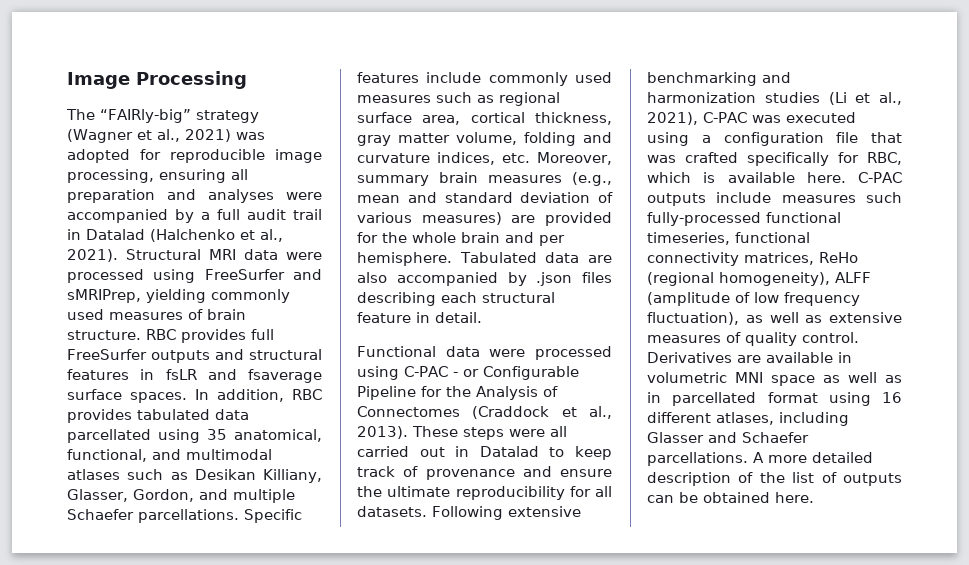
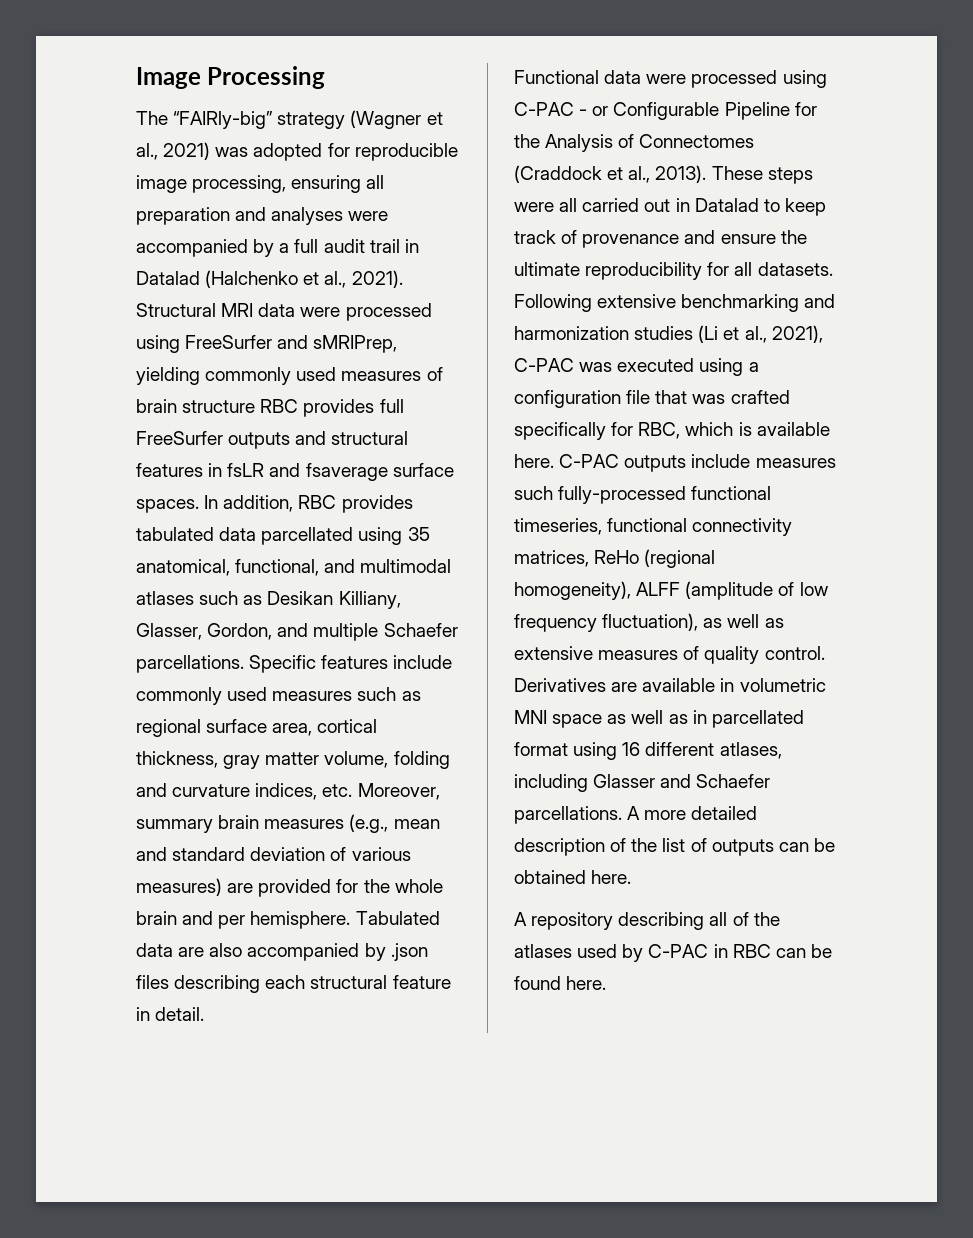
[67,330,141,340] structure. -> [182,400,256,413] structure
(814, 497) none -> [514,912,780,930] [514,944,832,962] [514,976,607,990] // A repository describing all of the atlases used by C-PAC in RBC can be found here.

